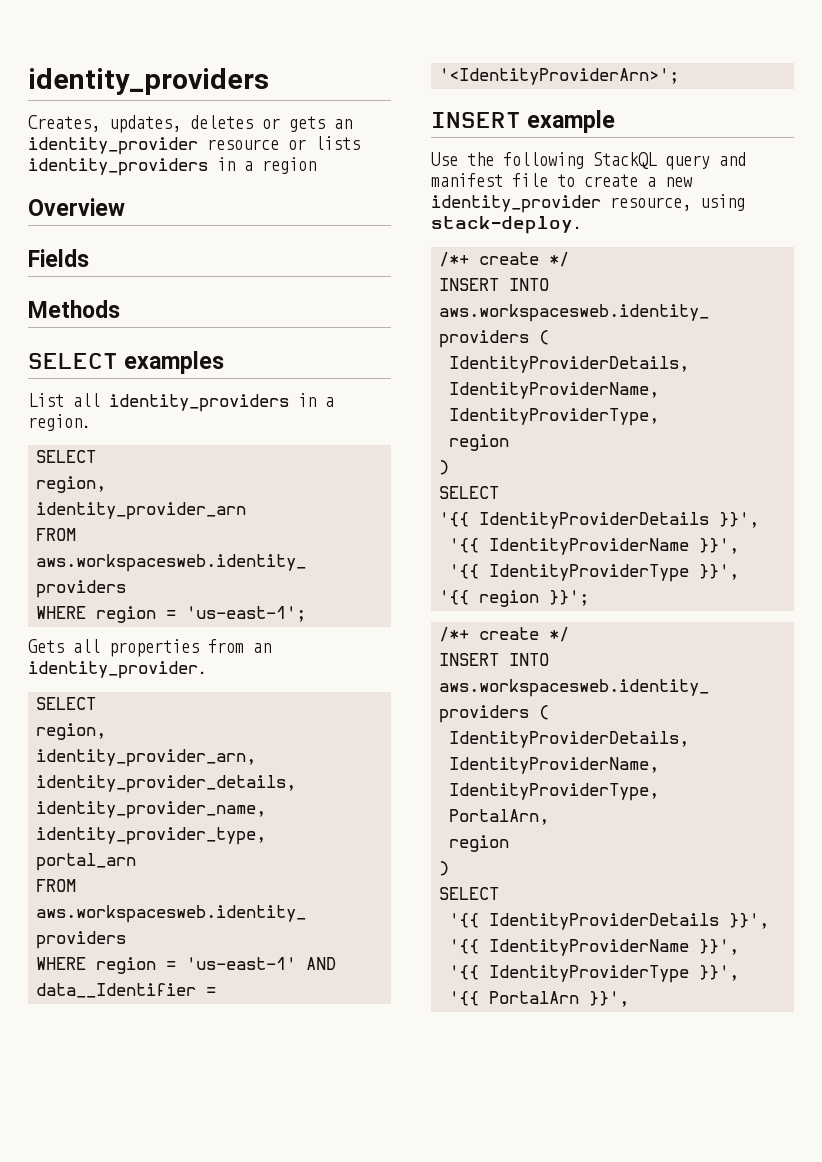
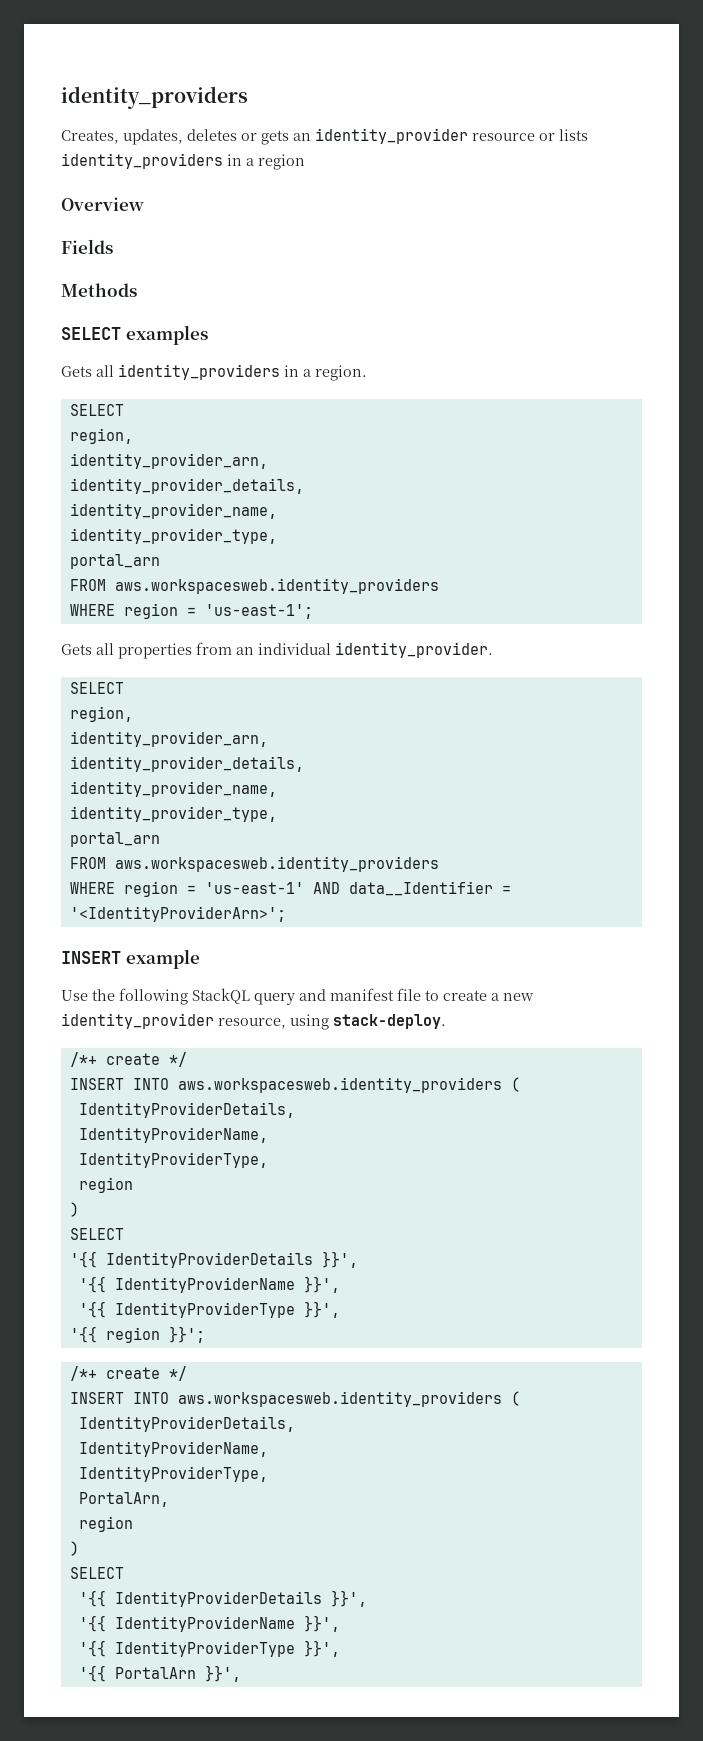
[28,393,64,407] List -> [61,366,92,377] Gets
[36,502,247,520] identity_provider_arn -> [69,453,268,469] [69,478,304,494] [69,503,277,519] [69,528,277,544] [69,554,160,569] identity_provider_arn, // identity_provider_details, // identity_provider_name, // identity_provider_type, // portal_arn
(271, 648) none -> [258,643,331,655] individual

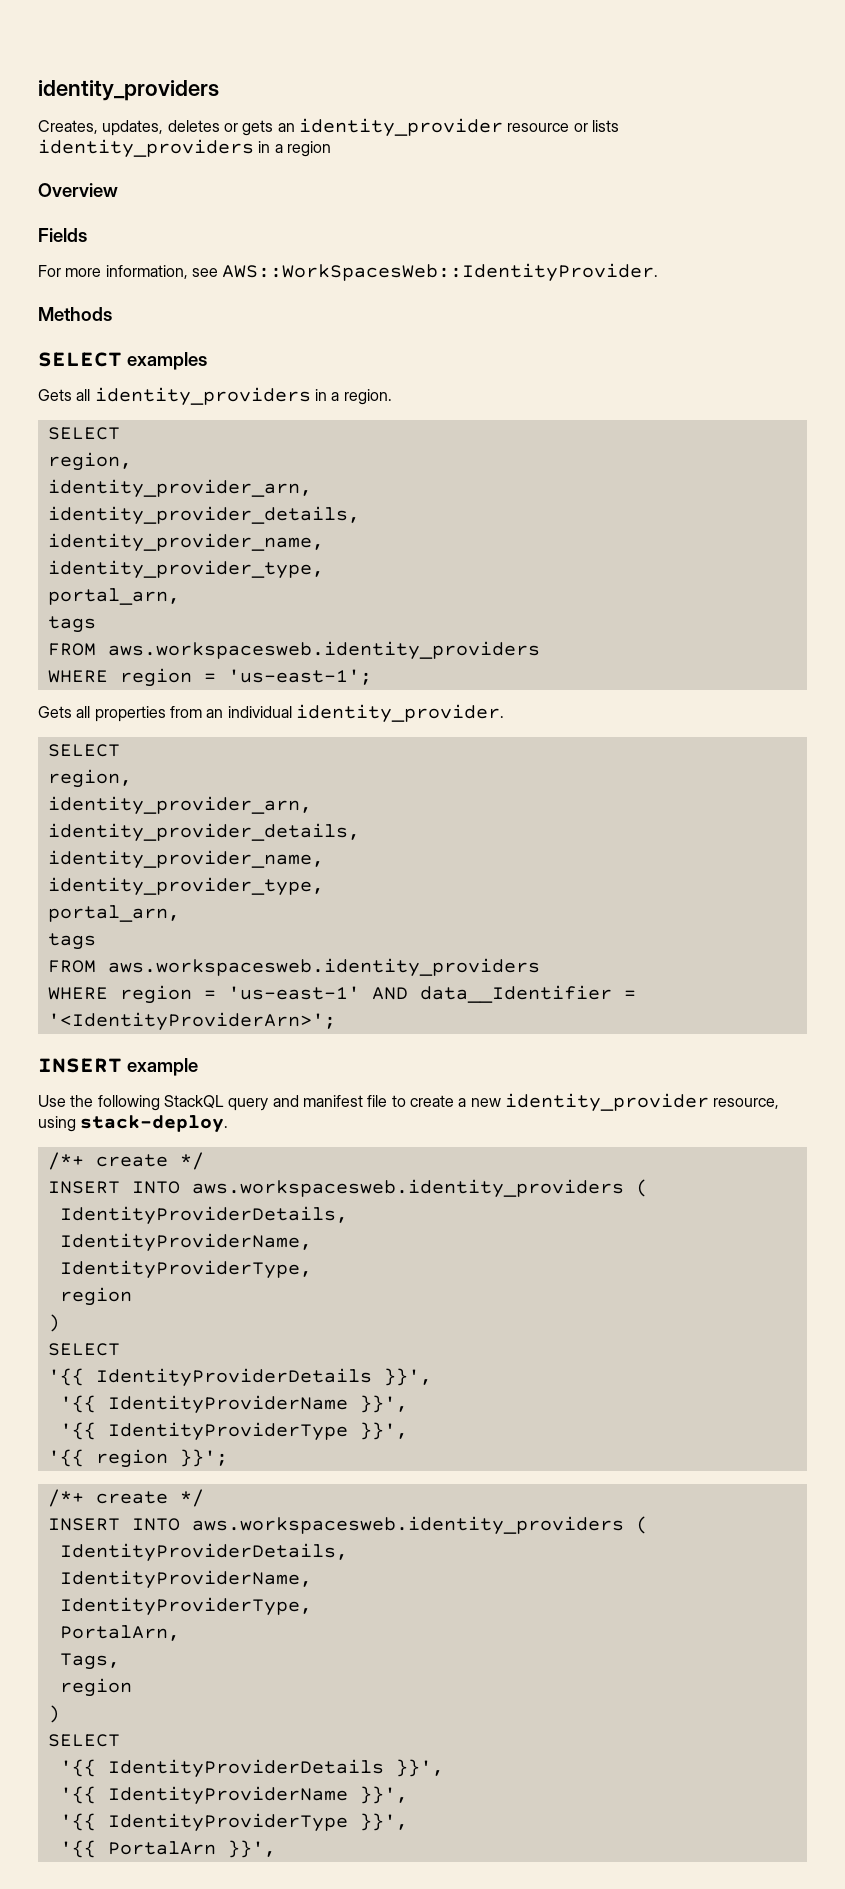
(113, 246) none -> [38,263,659,282] // For more information, see AWS::WorkSpacesWeb::IdentityProvider.
[69,554,160,569] portal_arn -> [47,588,180,605] [47,616,96,633] portal_arn, // tags
[69,832,160,847] portal_arn -> [47,905,180,922] [47,933,96,950] portal_arn, // tags
(169, 1499) none -> [59,1653,120,1670] // Tags,

